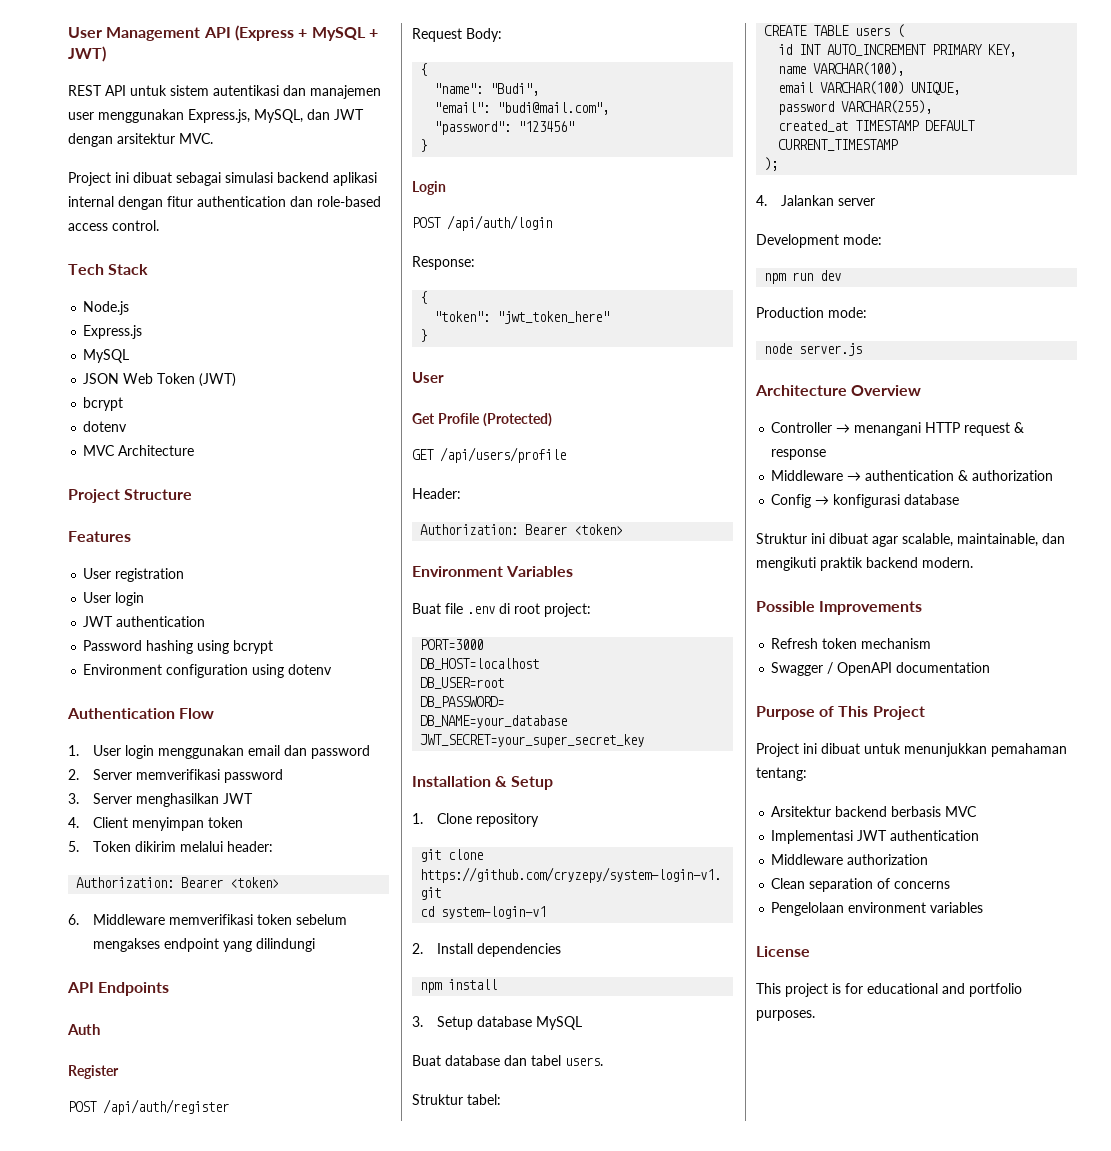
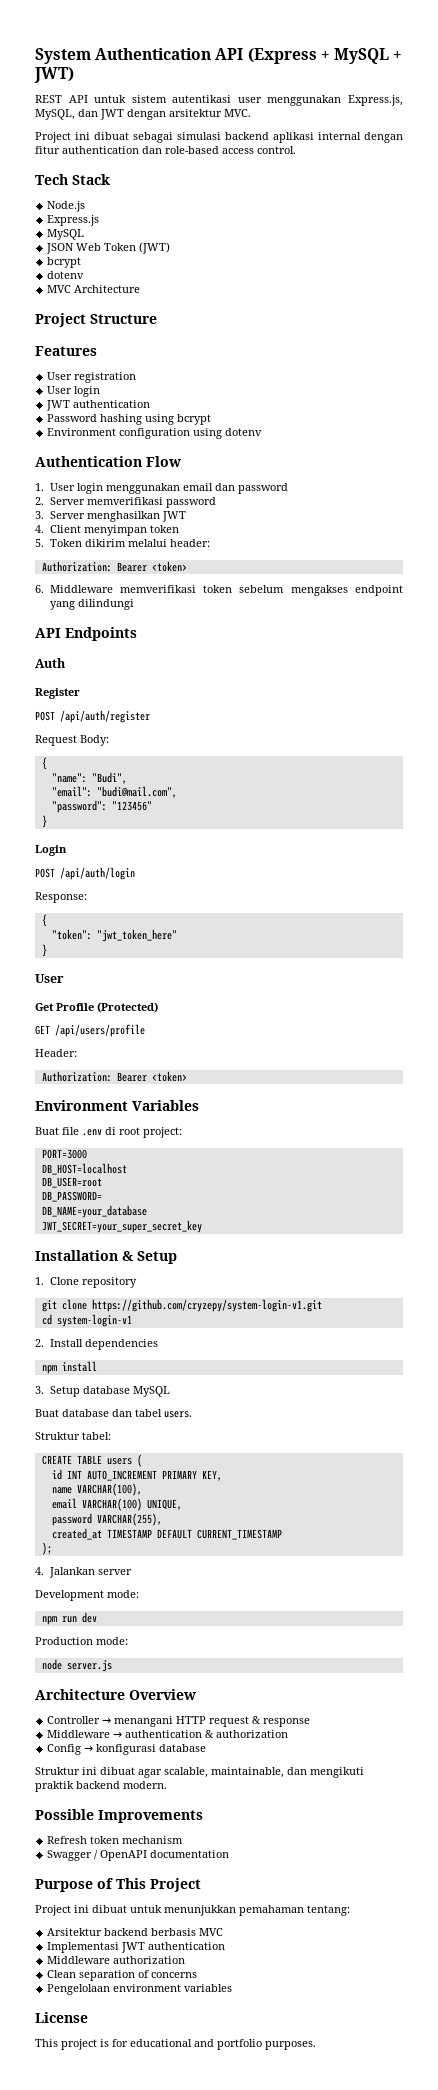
[68,27,201,41] User Management -> [35,48,212,64] System Authentication
[283,85,381,99] dan manajemen -> (232, 99) none

